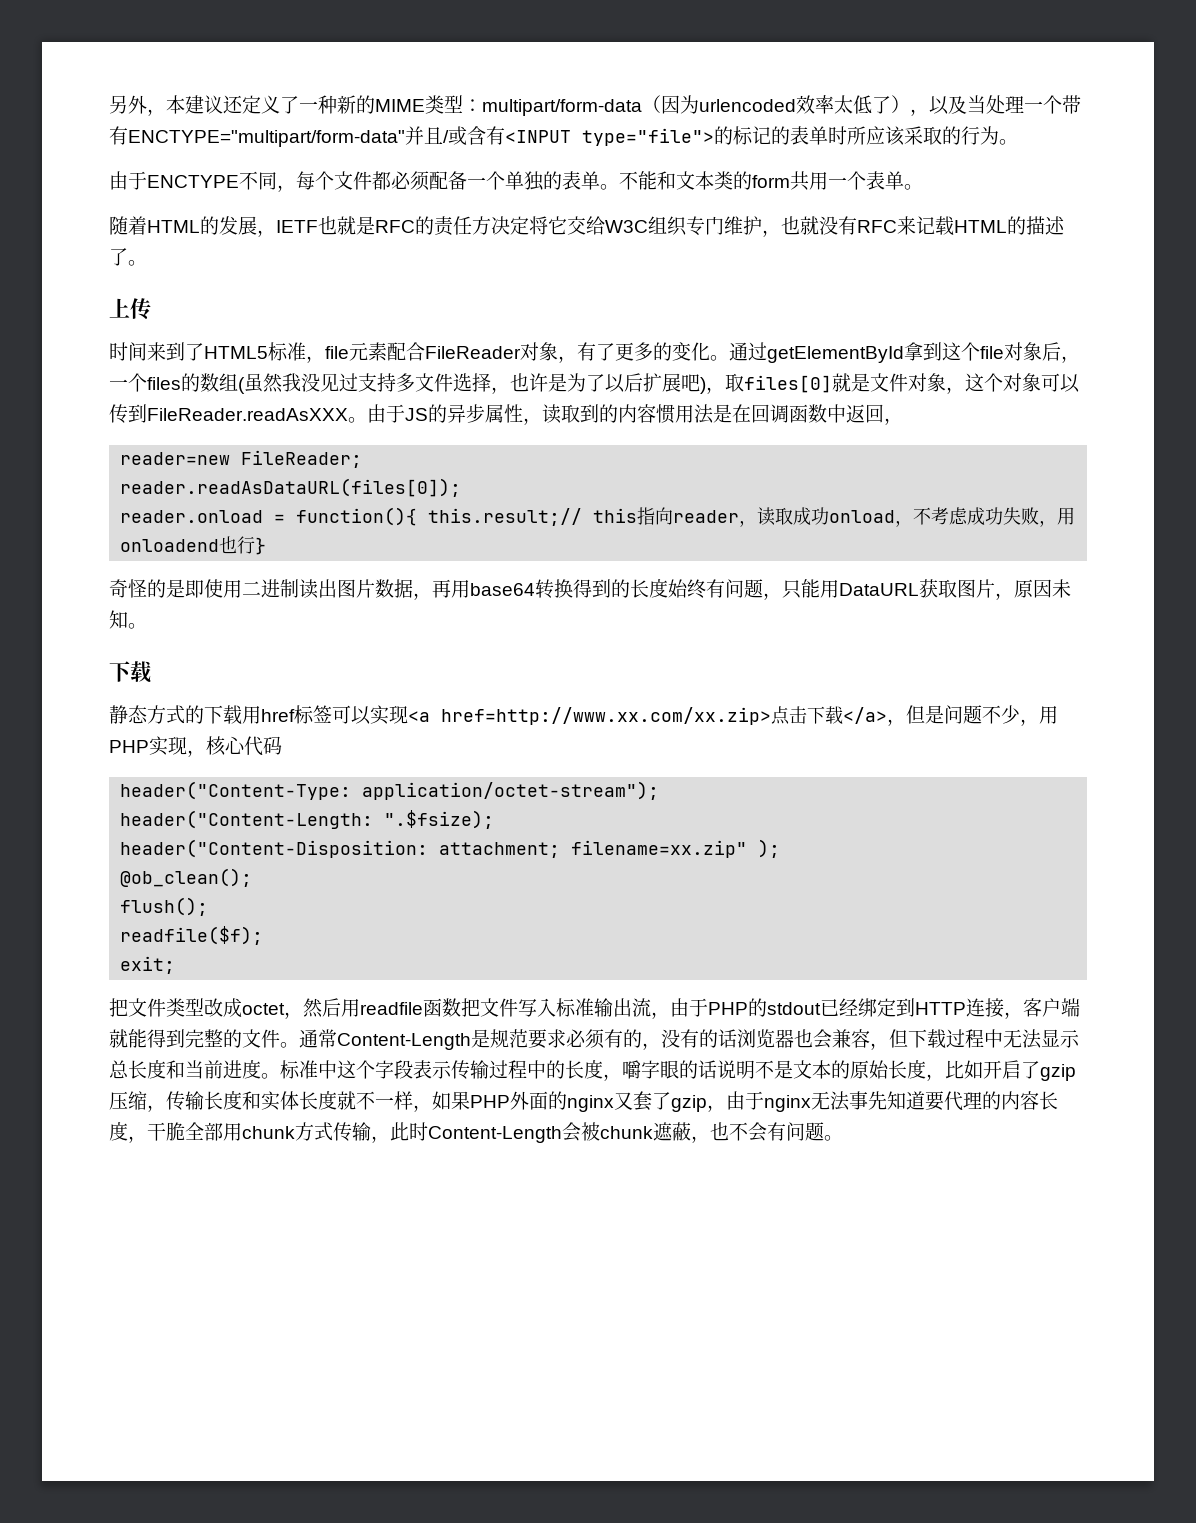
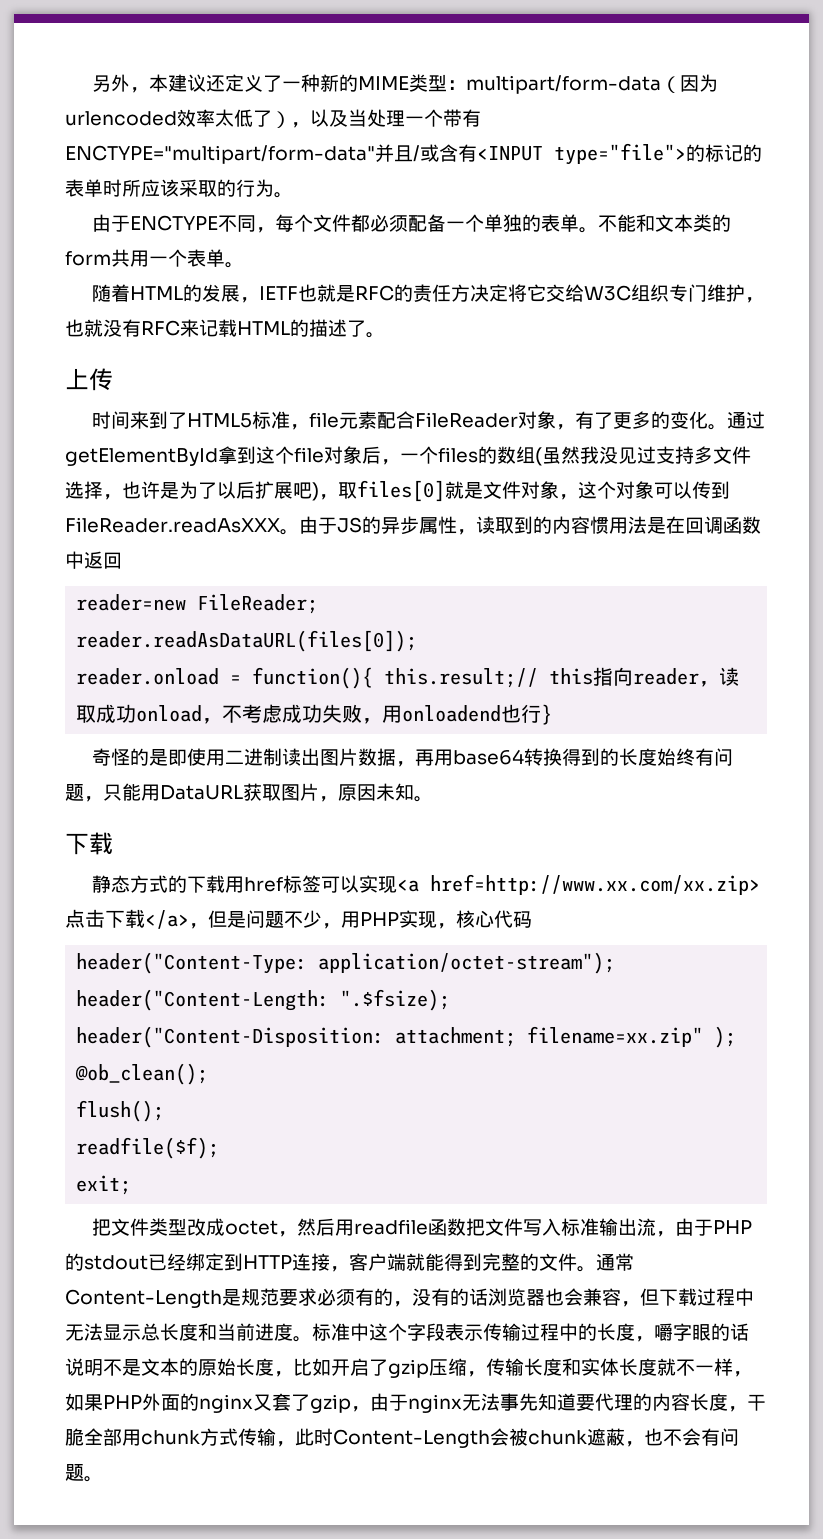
[884,418,903,425] ， -> (122, 560) none

